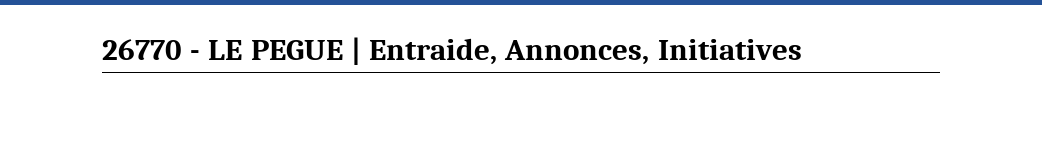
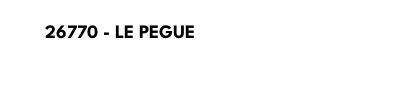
[350,37,802,65] | Entraide, Annonces, Initiatives -> (196, 32) none

